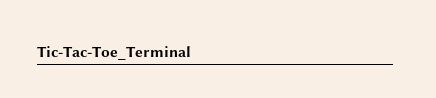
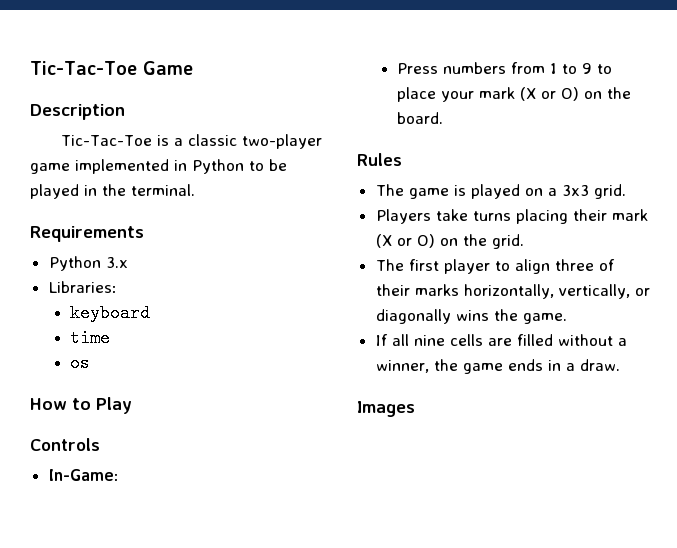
[37,46,191,60] Tic-Tac-Toe_Terminal -> [30,61,193,75] [30,104,125,120] [60,134,322,149] [30,159,287,174] [30,184,195,199] [30,226,144,242] [48,256,128,271] [48,281,117,293] [69,304,150,322] [69,329,110,347] [69,354,90,372] [30,397,132,414] [30,438,100,451] [48,469,119,481] [396,62,612,74] [396,87,631,102] [396,112,443,124] [357,153,402,166] [375,184,626,199] [375,209,648,224] [375,234,524,249] [375,259,615,274] [375,284,650,299] [375,309,567,324] [375,334,627,346] [375,359,620,374] [357,401,415,417] Tic-Tac-Toe Game // Description // Tic-Tac-Toe is a classic two-player game implemented in Python to be played in the terminal. // Requirements // Python 3.x // Libraries: // keyboard // time // os // How to Play // Controls // In-Game: // Press numbers from 1 to 9 to place your mark (X or O) on the board. // Rules // The game is played on a 3x3 grid. // Players take turns placing their mark (X or O) on the grid. // The first player to align three of their marks horizontally, vertically, or diagonally wins the game. // If all nine cells are filled without a winner, the game ends in a draw. // Images

